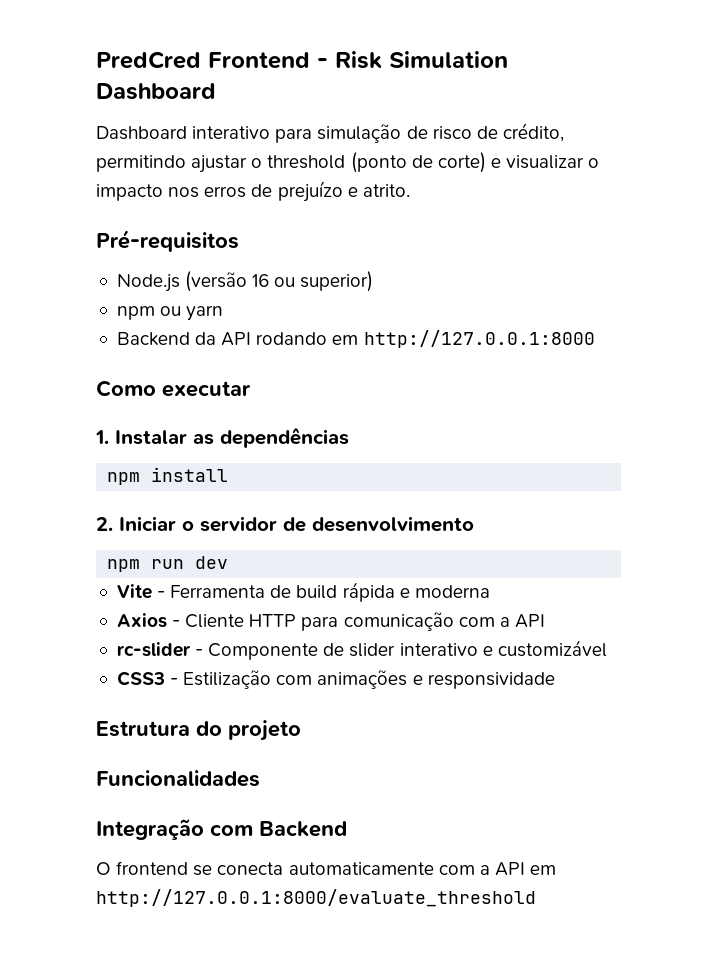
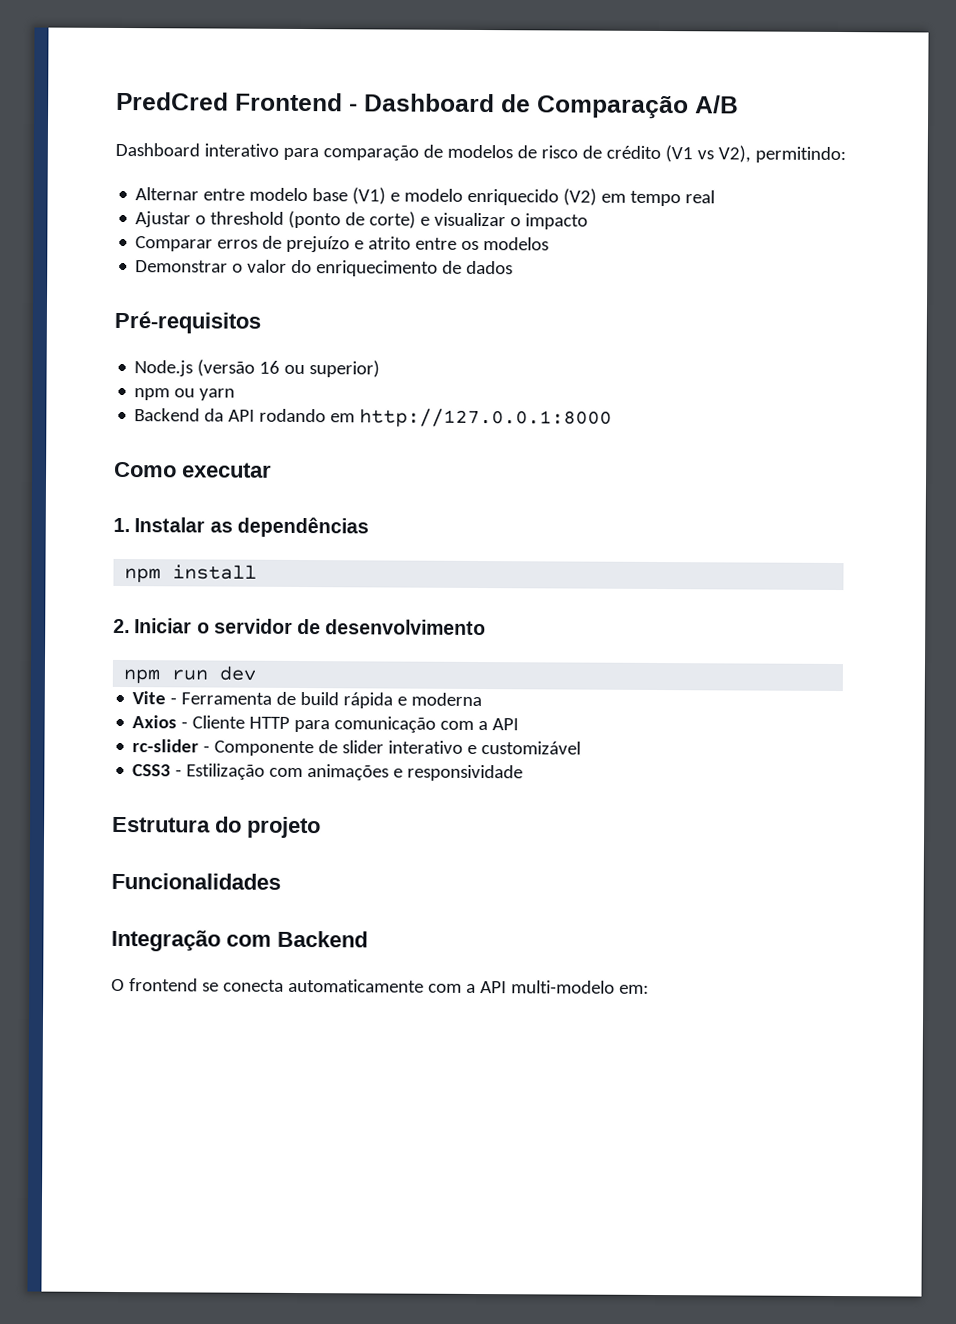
[335,51,508,69] [96,83,216,100] Risk Simulation Dashboard -> [364,93,739,120] Dashboard de Comparação A/B
[317,123,564,143] [96,155,248,173] simulação de risco de crédito, permitindo ajustar -> [322,144,846,164] [135,187,716,207] [135,211,192,228] comparação de modelos de risco de crédito (V1 vs V2), permitindo: // Alternar entre modelo base (V1) e modelo enriquecido (V2) em tempo real // Ajustar
[168,187,200,198] nos -> [135,236,214,252] // Comparar
[362,184,410,197] atrito. -> [368,236,550,251] [135,259,514,277] atrito entre os modelos // Demonstrar o valor do enriquecimento de dados
[530,865,557,875] [96,889,536,907] em http://127.0.0.1:8000/evaluate_threshold -> [510,980,649,994] multi-modelo em:

